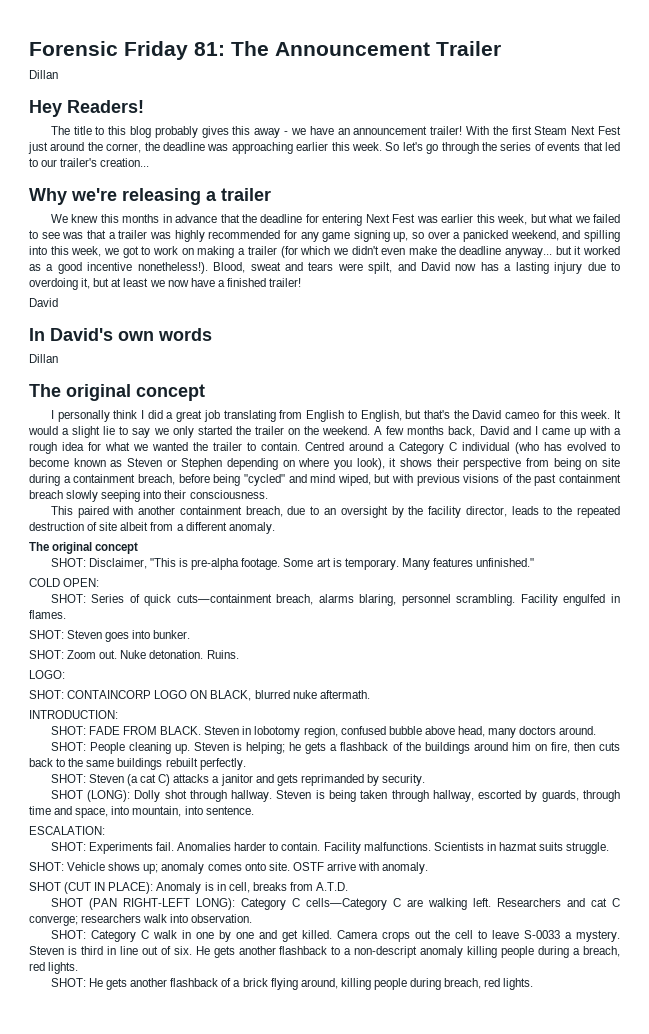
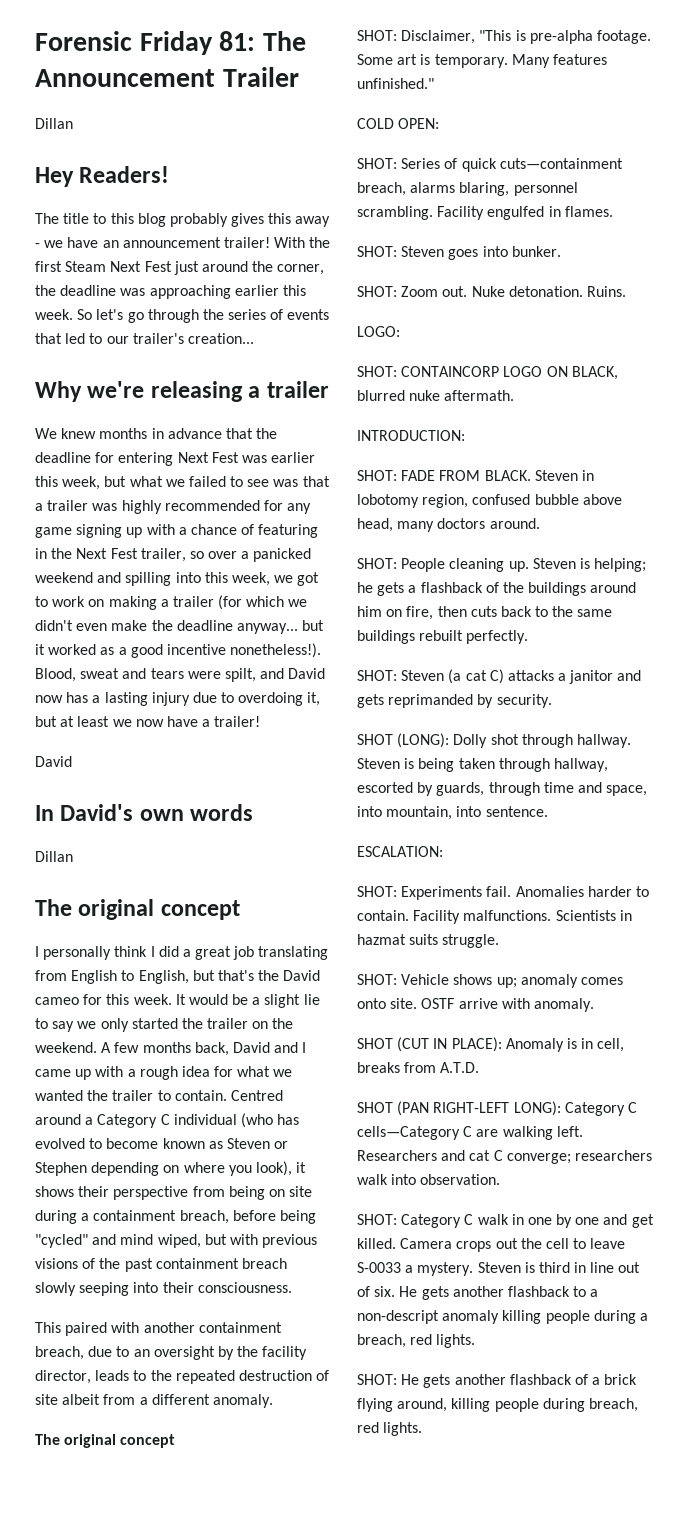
[100,214,119,223] this -> (97, 433) none
[393,232,409,242] up, -> [126,524,319,538] [35,548,186,562] up with a chance of featuring in the Next Fest trailer,
[510,230,559,241] weekend, -> [35,572,93,583] weekend
[226,278,266,287] finished -> (211, 723) none
(58, 430) none -> [232,994,249,1005] be

